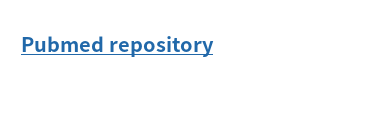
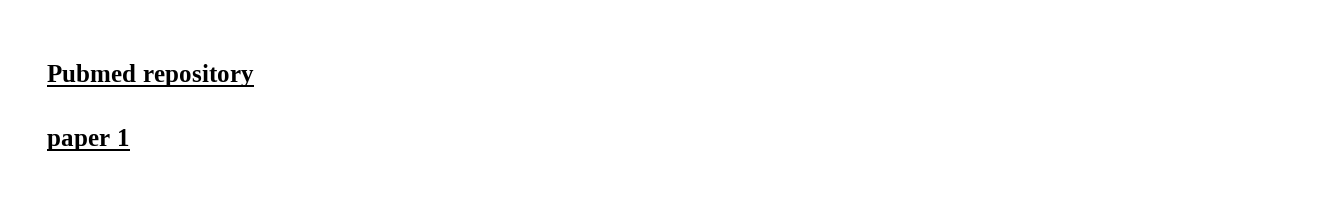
(215, 46) none -> [47,129,130,151] // paper 1

